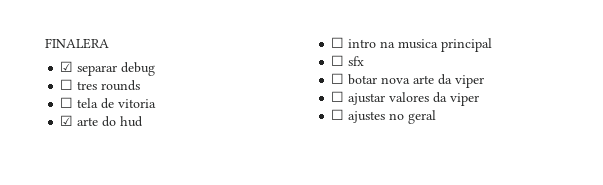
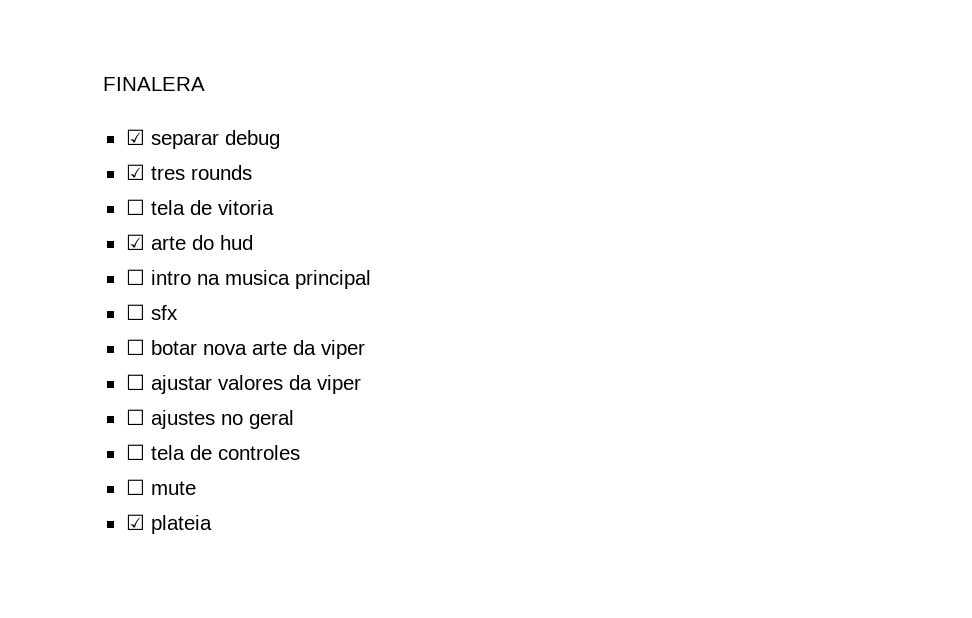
[60,79,74,90] ☐ -> [125,164,145,180] ☑
(437, 117) none -> [125,444,300,460] [125,479,196,495] [125,514,212,534] // ☐ tela de controles // ☐ mute // ☑ plateia

